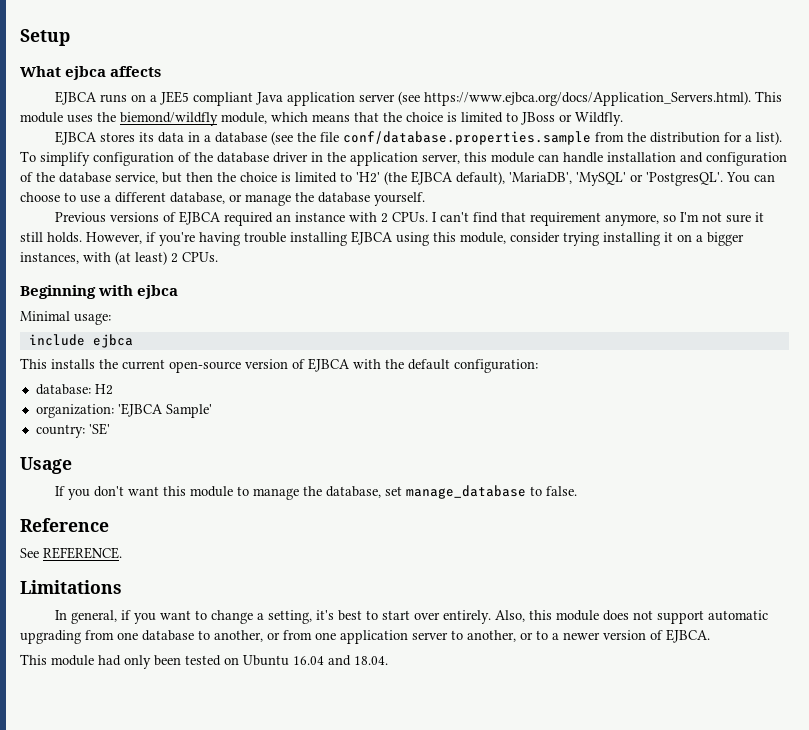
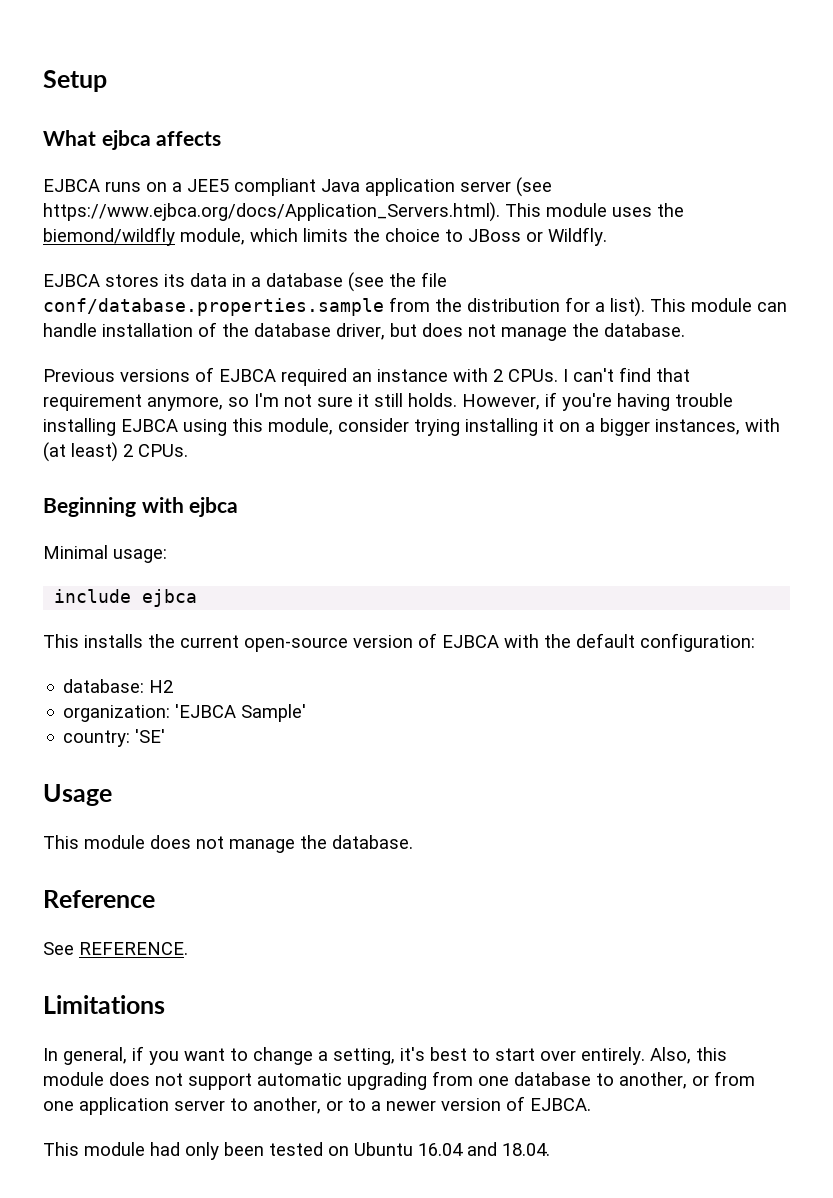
[312,112,503,123] means that the choice is limited -> [303,228,440,242] limits the choice
[20,151,487,166] To simplify configuration of the database driver in the application server, this -> [650,298,686,312] This
[680,152,787,166] [20,171,775,186] [20,192,425,206] and configuration of the database service, but then the choice is limited to 'H2' (the EJBCA default), 'MariaDB', 'MySQL' or 'PostgresQL'. You can choose to use a different database, or manage the database yourself. -> [198,322,685,341] of the database driver, but does not manage the database.
[55,485,578,500] If you don't want this module to manage the database, set manage_database to false. -> [43,835,413,853] This module does not manage the database.

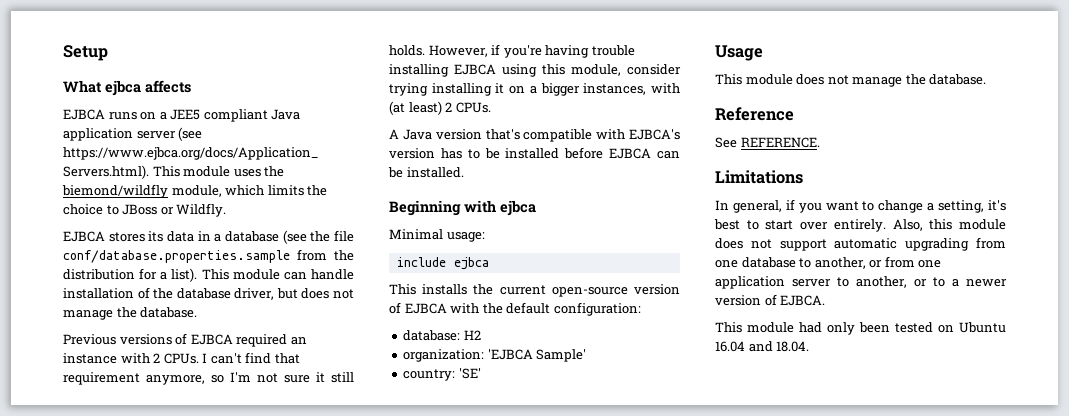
(188, 450) none -> [389,129,680,142] [389,147,680,159] [388,167,464,178] // A Java version that's compatible with EJBCA's version has to be installed before EJBCA can be installed.

